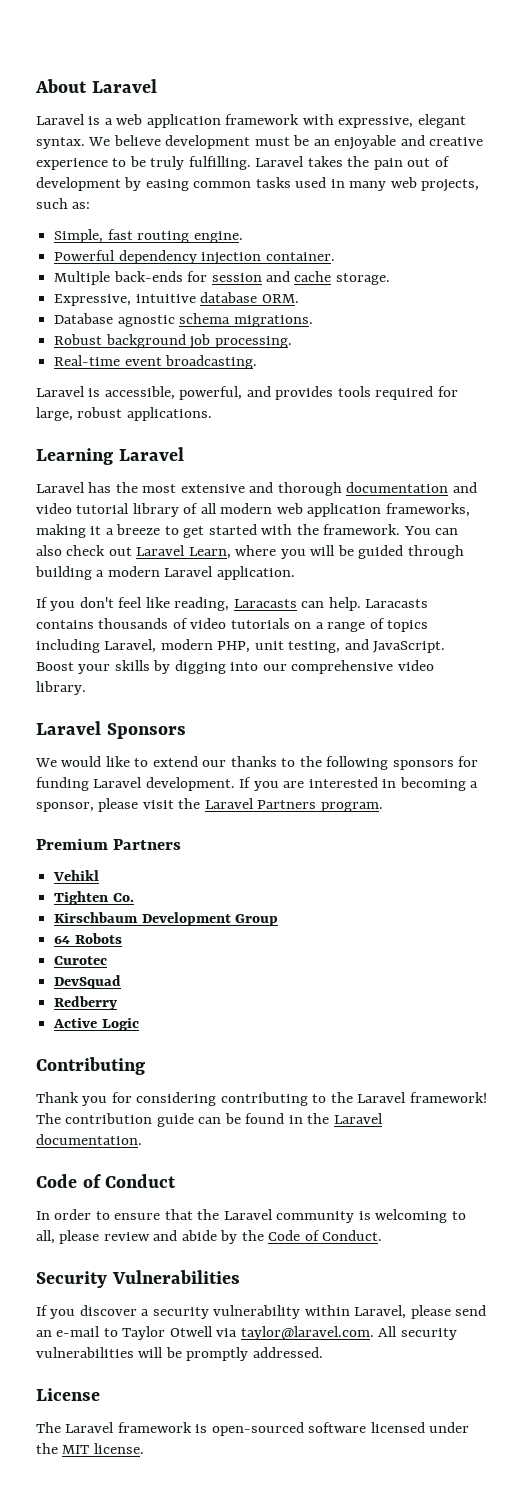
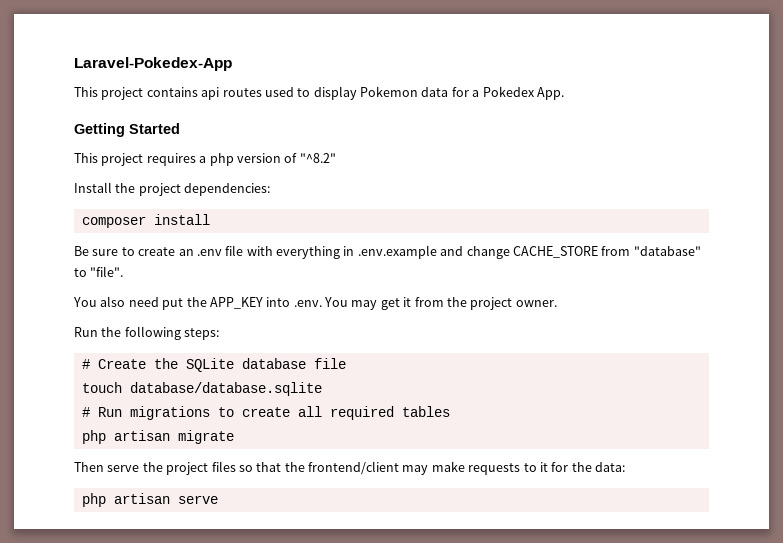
[35,79,157,93] [36,114,466,128] [36,135,484,150] [36,156,450,170] [36,177,480,192] [36,198,91,209] [54,229,243,243] [54,250,335,265] [54,271,390,285] [54,292,299,306] [54,313,313,327] [54,334,292,349] [54,355,258,369] [36,386,458,400] [36,407,212,421] [36,447,184,465] [36,482,477,496] [36,503,470,517] [36,524,459,538] [36,545,464,559] [35,566,295,580] [36,597,429,611] [36,618,429,632] [36,639,446,653] [36,660,434,674] [36,681,86,695] [36,721,186,739] [35,756,479,770] [36,777,479,791] [36,798,383,812] [36,838,181,850] [53,870,100,881] [54,891,134,905] [54,912,279,926] [54,933,122,944] [54,956,108,965] [54,975,122,989] [54,996,118,1010] [53,1018,139,1031] [36,1057,145,1075] [36,1092,487,1106] [36,1113,383,1127] [36,1134,142,1145] [36,1174,177,1188] [36,1209,466,1223] [36,1230,383,1244] [36,1270,240,1288] [36,1305,487,1319] [36,1326,457,1340] [36,1347,323,1361] [36,1388,100,1401] [36,1422,470,1436] [36,1443,144,1454] About Laravel // Laravel is a web application framework with expressive, elegant syntax. We believe development must be an enjoyable and creative experience to be truly fulfilling. Laravel takes the pain out of development by easing common tasks used in many web projects, such as: // Simple, fast routing engine. // Powerful dependency injection container. // Multiple back-ends for session and cache storage. // Expressive, intuitive database ORM. // Database agnostic schema migrations. // Robust background job processing. // Real-time event broadcasting. // Laravel is accessible, powerful, and provides tools required for large, robust applications. // Learning Laravel // Laravel has the most extensive and thorough documentation and video tutorial library of all modern web application frameworks, making it a breeze to get started with the framework. You can also check out Laravel Learn, where you will be guided through building a modern Laravel application. // If you don't feel like reading, Laracasts can help. Laracasts contains thousands of video tutorials on a range of topics including Laravel, modern PHP, unit testing, and JavaScript. Boost your skills by digging into our comprehensive video library. // Laravel Sponsors // We would like to extend our thanks to the following sponsors for funding Laravel development. If you are interested in becoming a sponsor, please visit the Laravel Partners program. // Premium Partners // Vehikl // Tighten Co. // Kirschbaum Development Group // 64 Robots // Curotec // DevSquad // Redberry // Active Logic // Contributing // Thank you for considering contributing to the Laravel framework! The contribution guide can be found in the Laravel documentation. // Code of Conduct // In order to ensure that the Laravel community is welcoming to all, please review and abide by the Code of Conduct. // Security Vulnerabilities // If you discover a security vulnerability within Laravel, please send an e-mail to Taylor Otwell via taylor@laravel.com. All security vulnerabilities will be promptly addressed. // License // The Laravel framework is open-sourced software licensed under the MIT license. -> [74,57,232,71] [74,86,564,100] [74,123,180,137] [74,153,336,166] [74,182,271,196] [81,214,210,228] [74,245,701,259] [74,266,124,277] [73,296,557,310] [74,326,220,340] [81,358,346,372] [81,382,322,396] [81,406,450,420] [81,430,234,444] [74,461,625,475] [81,493,218,507] Laravel-Pokedex-App // This project contains api routes used to display Pokemon data for a Pokedex App. // Getting Started // This project requires a php version of "^8.2" // Install the project dependencies: // composer install // Be sure to create an .env file with everything in .env.example and change CACHE_STORE from "database" to "file". // You also need put the APP_KEY into .env. You may get it from the project owner. // Run the following steps: // # Create the SQLite database file // touch database/database.sqlite // # Run migrations to create all required tables // php artisan migrate // Then serve the project files so that the frontend/client may make requests to it for the data: // php artisan serve

